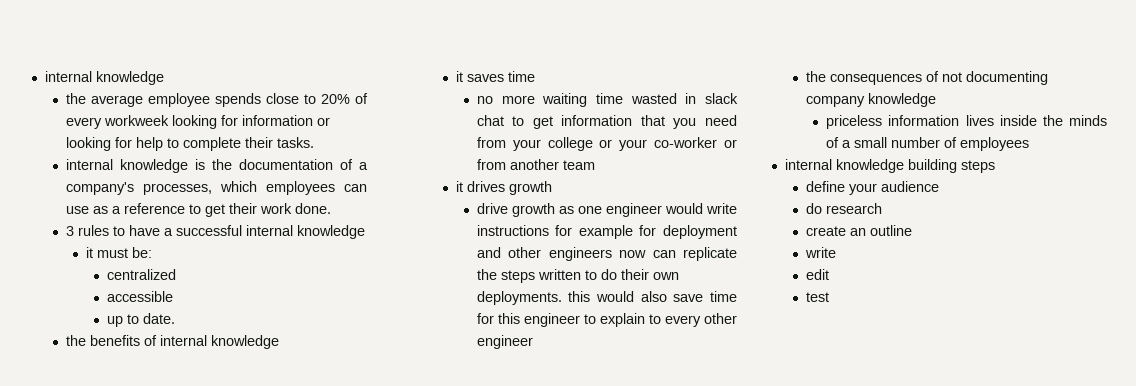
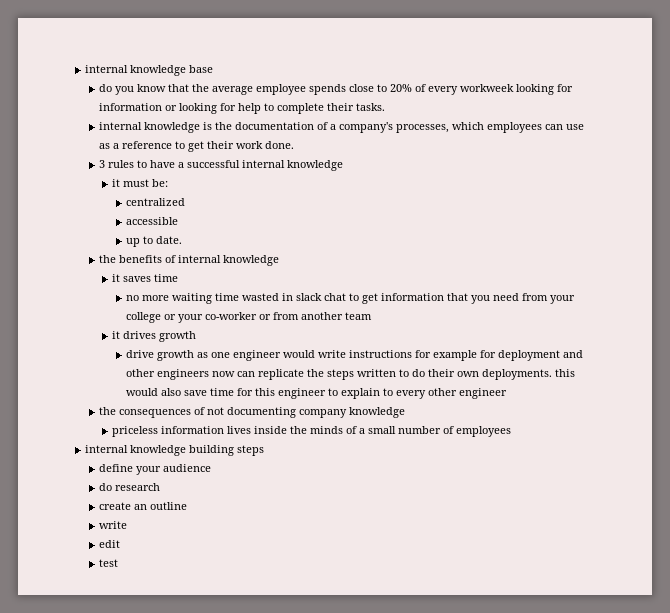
[44,71,164,85] internal knowledge // -> [85,65,214,76] [98,84,189,95] internal knowledge base // do you know that

